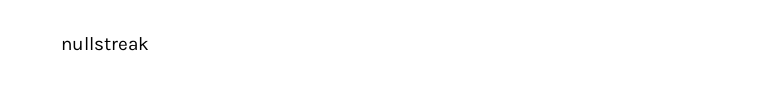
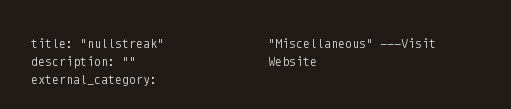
[61,37,149,51] nullstreak -> [31,38,164,48] [31,56,136,69] [31,75,157,86] [268,38,436,48] [268,56,317,66] title: "nullstreak" description: "" external_category: "Miscellaneous" ---Visit Website

